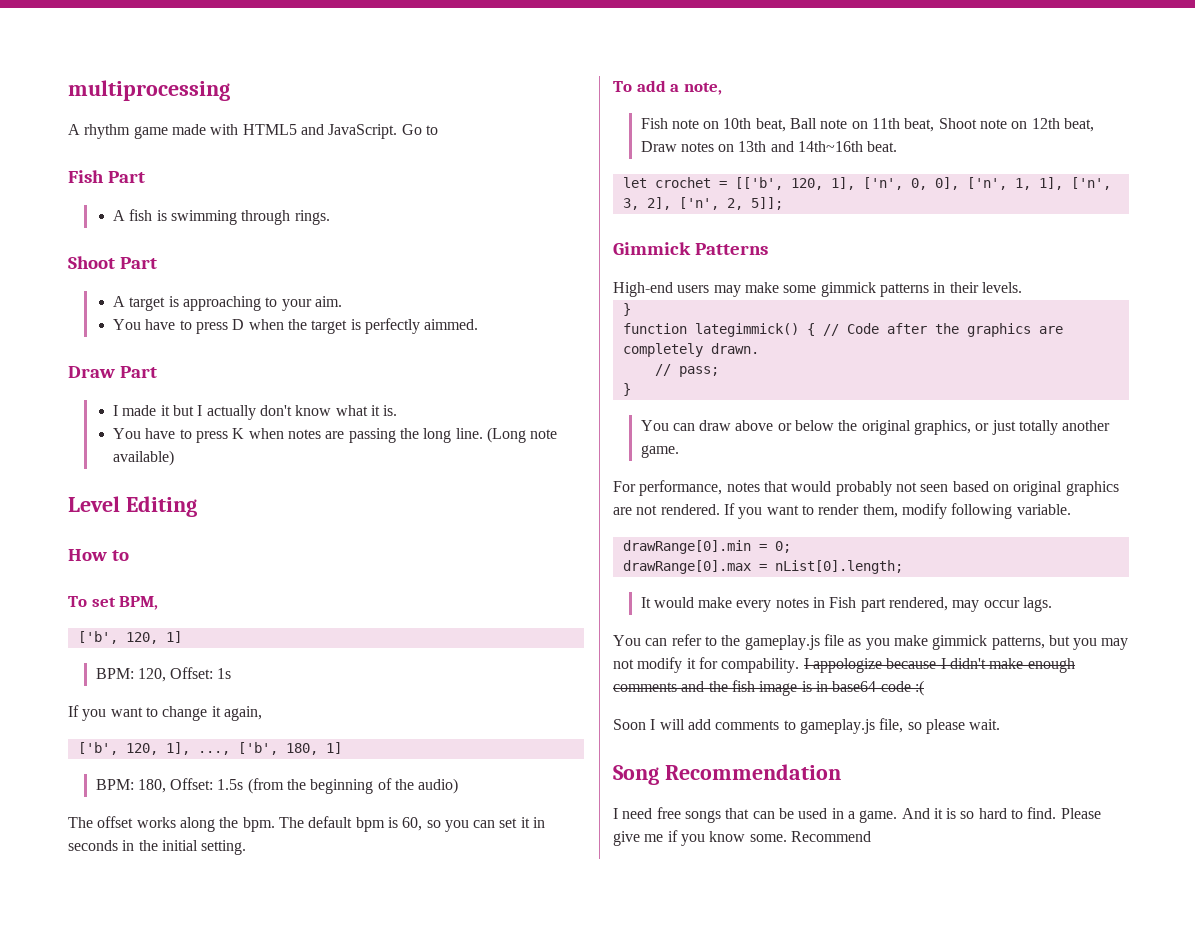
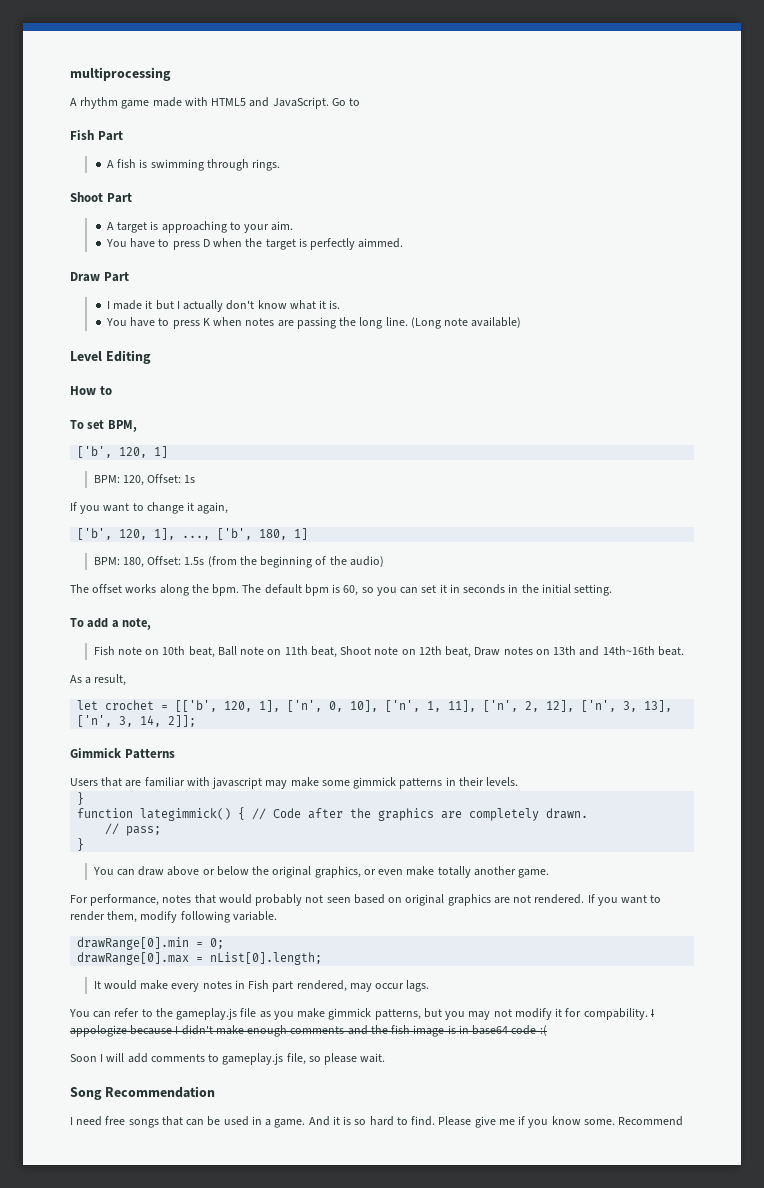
(898, 146) none -> [70,674,127,686] // As a result,
[934,177,959,190] 0], -> [350,700,379,712] 10],
[1038,177,1111,190] [622,197,783,210] [613,242,769,255] [613,282,710,297] 1], ['n', 3, 2], ['n', 2, 5]]; // Gimmick Patterns // High-end users -> [448,700,673,712] [77,715,197,727] [70,748,175,759] [70,777,263,789] 11], ['n', 2, 12], ['n', 3, 13], ['n', 3, 14, 2]]; // Gimmick Patterns // Users that are familiar with javascript
[991,420,1016,435] just -> [378,866,435,876] even make

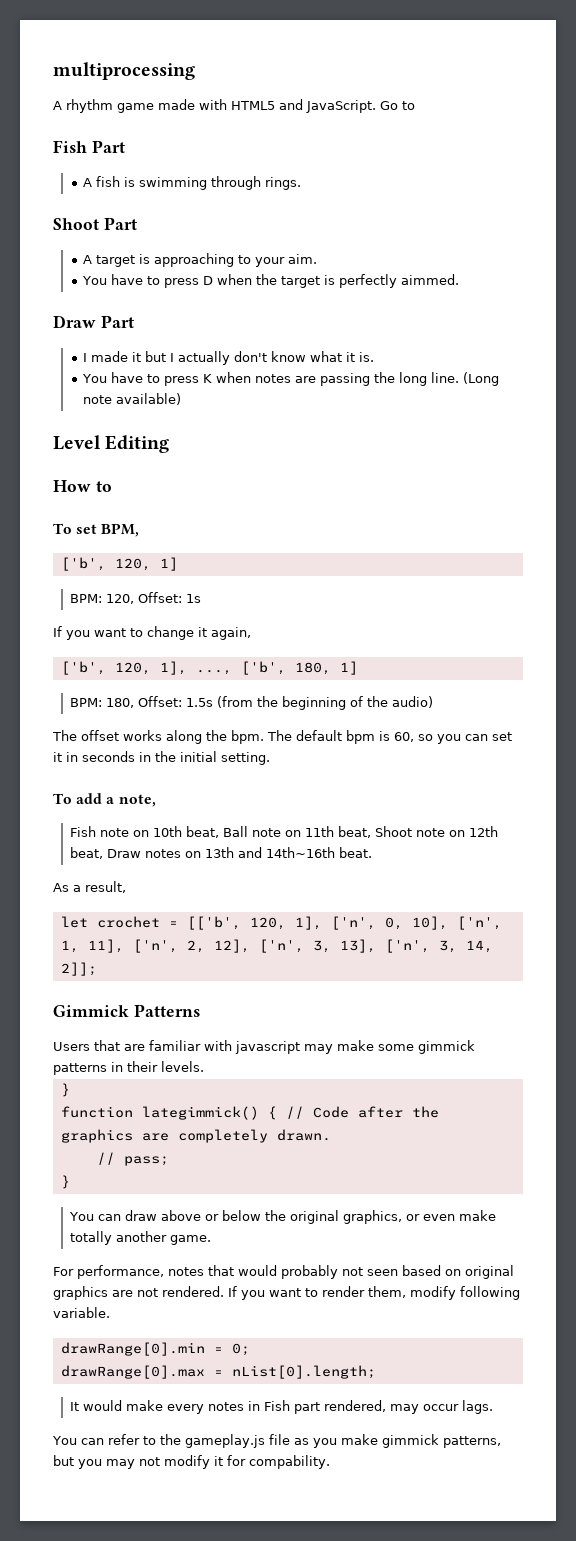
[650,1009,654,1017] [70,1025,547,1037] [70,1053,386,1065] [70,1086,215,1100] [70,1116,684,1128] I appologize because I didn't make enough comments and the fish image is in base64 code :( // Soon I will add comments to gameplay.js file, so please wait. // Song Recommendation // I need free songs that can be used in a game. And it is so hard to find. Please give me if you know some. Recommend -> (330, 1462) none

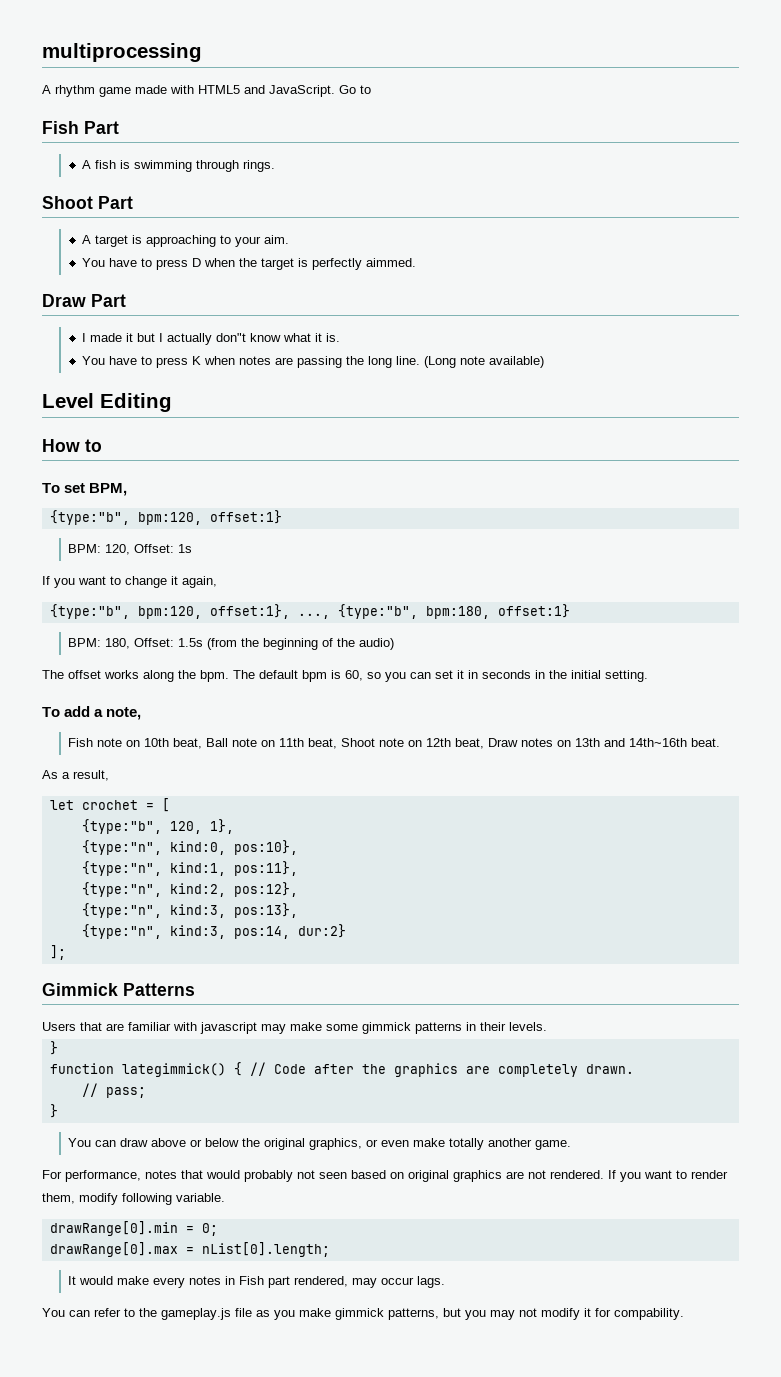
[234,351,268,362] don't -> [215,333,246,342] don"t
[60,557,178,571] ['b', 120, 1] -> [49,510,282,525] {type:"b", bpm:120, offset:1}
[60,661,358,675] ['b', 120, 1], ..., ['b', 180, 1] -> [49,604,570,619] {type:"b", bpm:120, offset:1}, ..., {type:"b", bpm:180, offset:1}
[186,916,502,930] [60,939,493,953] [60,962,97,976] [['b', 120, 1], ['n', 0, 10], ['n', 1, 11], ['n', 2, 12], ['n', 3, 13], ['n', 3, 14, 2]]; -> [161,798,170,812] [81,819,234,834] [81,840,298,855] [81,861,298,876] [81,882,298,897] [81,903,298,918] [81,924,346,939] [49,945,66,960] [ // {type:"b", 120, 1}, // {type:"n", kind:0, pos:10}, // {type:"n", kind:1, pos:11}, // {type:"n", kind:2, pos:12}, // {type:"n", kind:3, pos:13}, // {type:"n", kind:3, pos:14, dur:2} // ];

